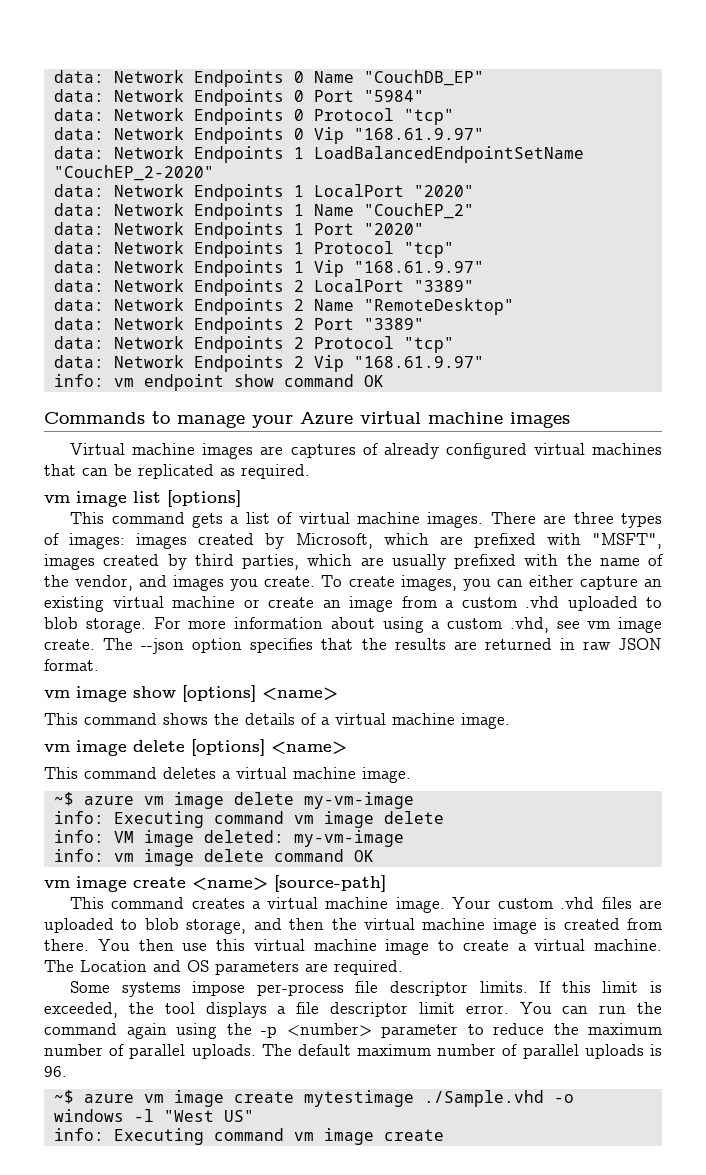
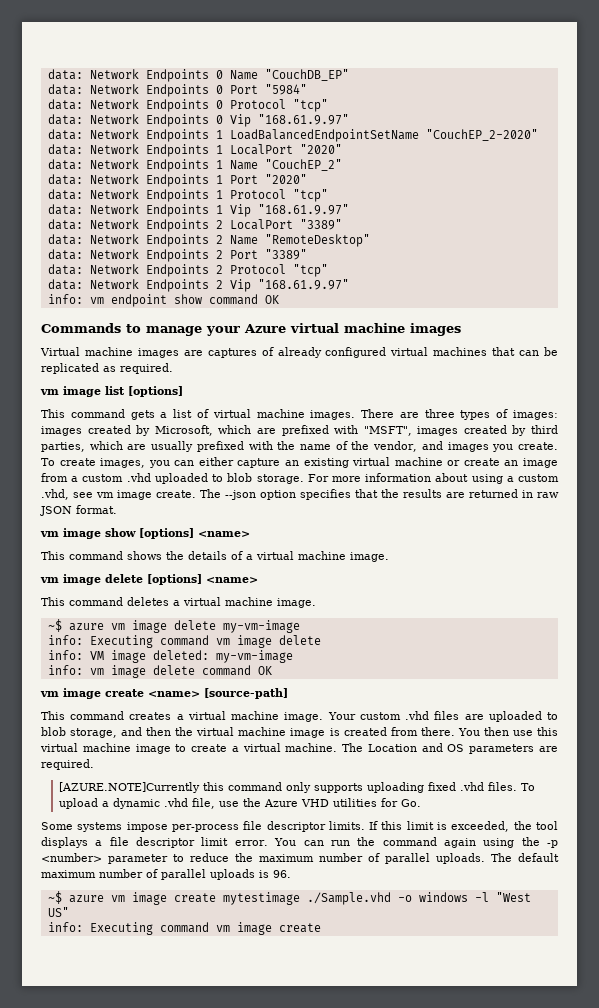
(403, 967) none -> [58,782,535,793] [58,798,421,809] // [AZURE.NOTE]Currently this command only supports uploading fixed .vhd files. To upload a dynamic .vhd file, use the Azure VHD utilities for Go.

